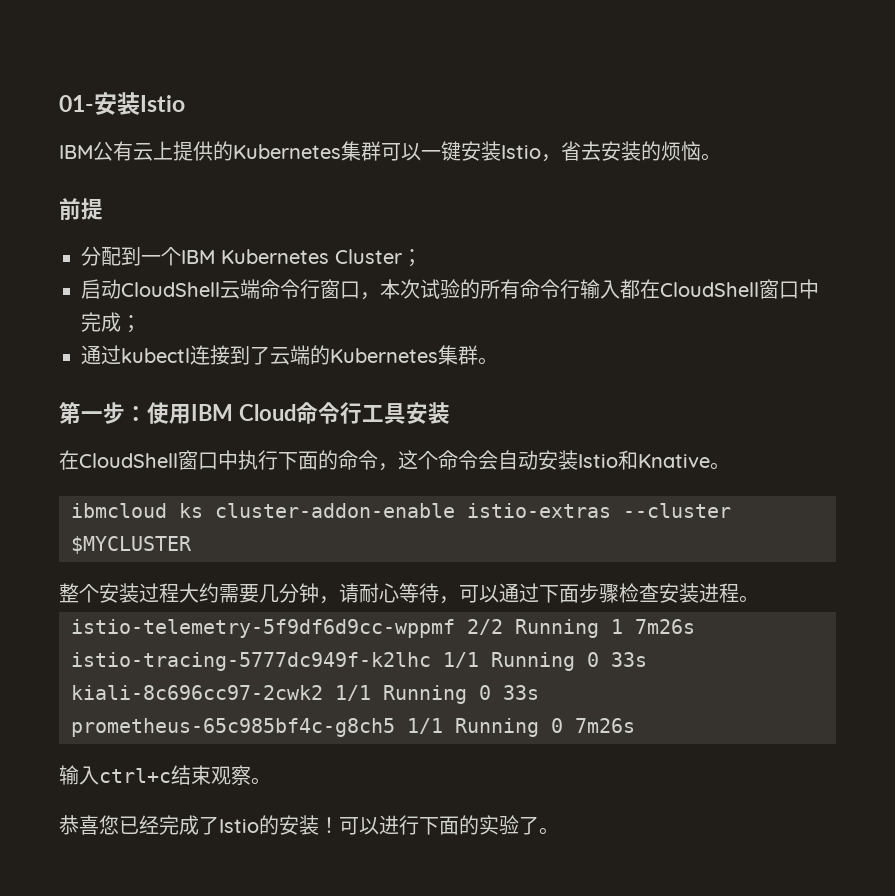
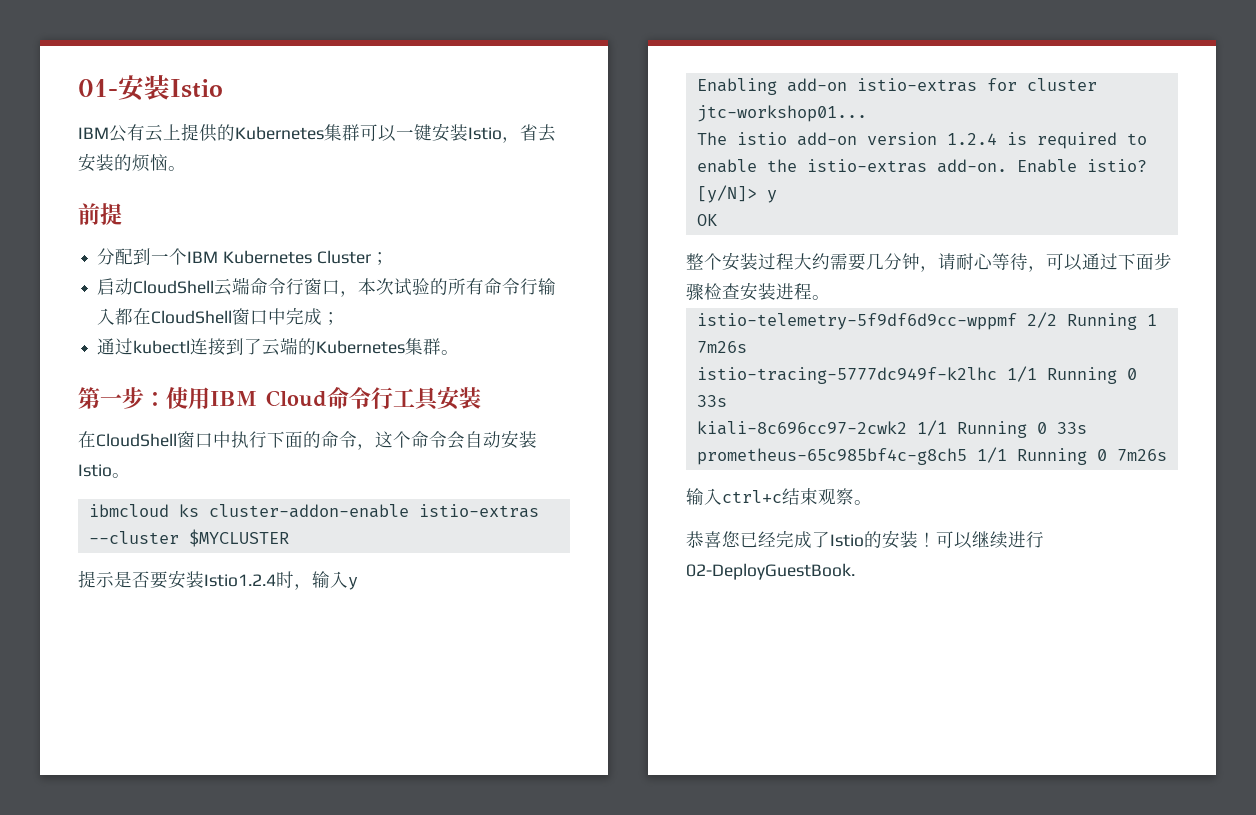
[618,450,710,470] 和Knative -> (112, 470) none
(192, 545) none -> [78,570,358,590] [696,78,1097,95] [696,105,867,122] [696,132,1147,149] [696,159,1147,173] [696,185,777,203] [696,214,717,226] // 提示是否要安装Istio1.2.4时，输入y // Enabling add-on istio-extras for cluster jtc-workshop01... // The istio add-on version 1.2.4 is required to enable the istio-extras add-on. Enable istio? [y/N]> y // OK
[379,815,559,835] 进行下面的实验了。 -> [972,531,1044,549] [686,563,855,580] 继续进行02-DeployGuestBook.

